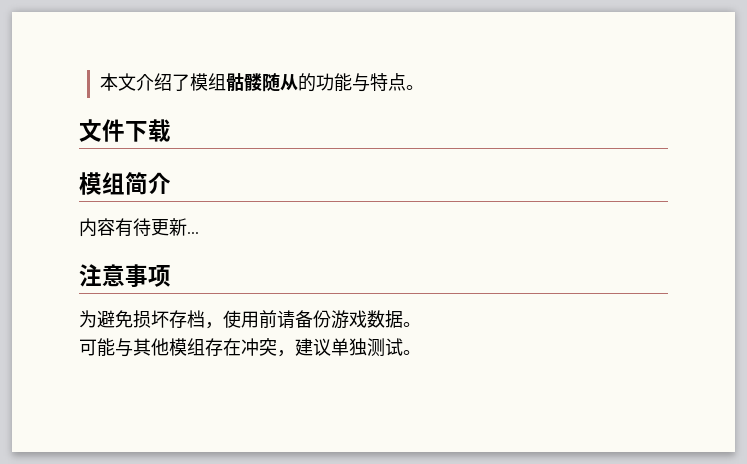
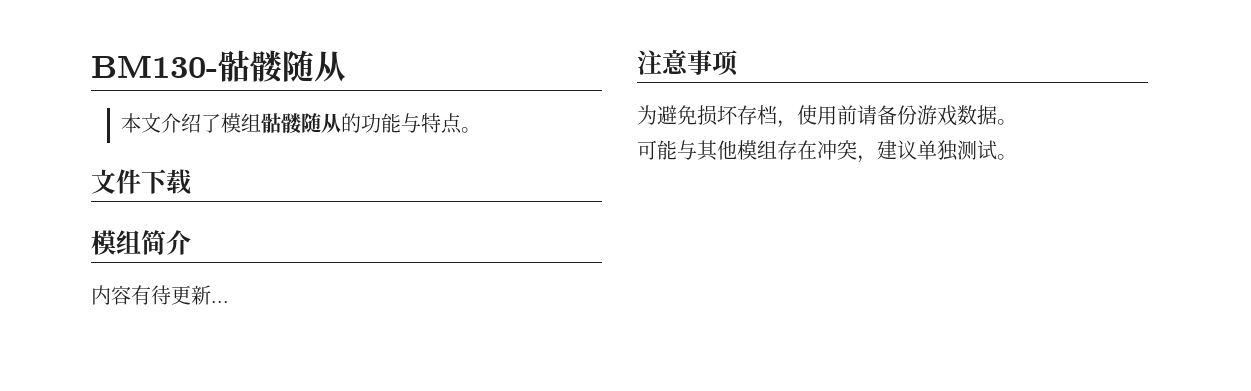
(100, 82) none -> [91,50,346,83] BM130-骷髅随从 //

